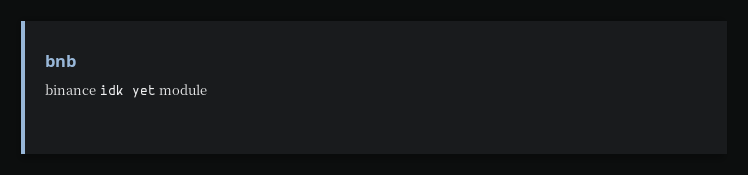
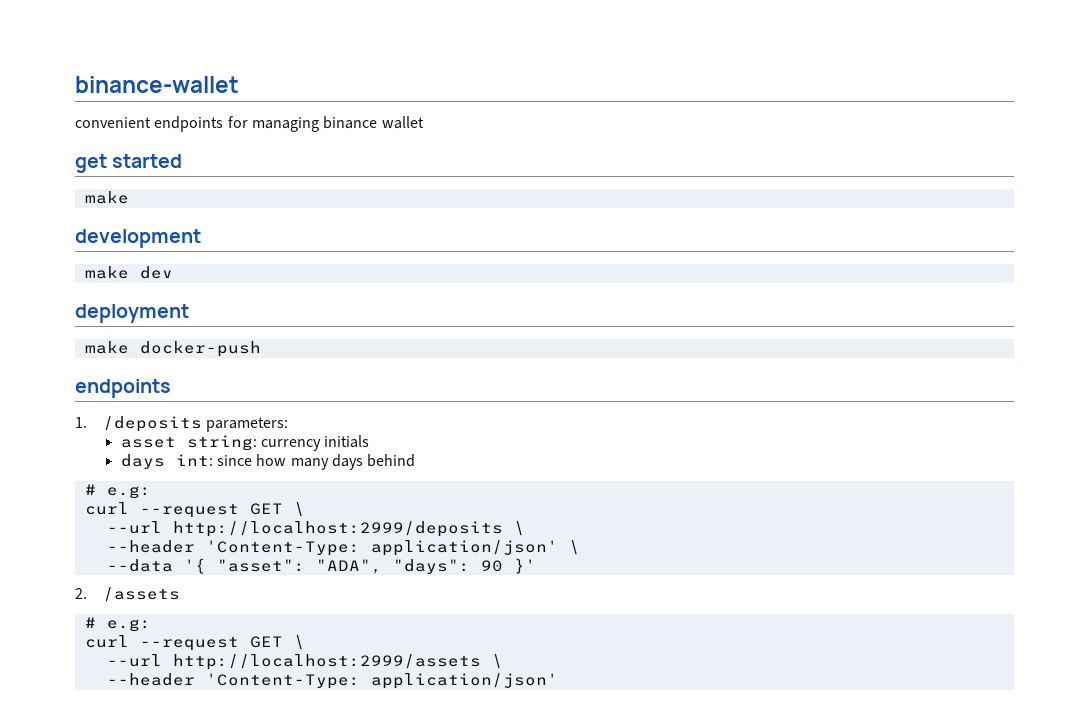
[45,55,76,67] [45,84,208,98] bnb // binance idk yet module -> [75,76,239,93] [75,116,424,132] [75,154,183,173] [84,191,129,204] [75,229,201,248] [84,266,173,279] [75,304,189,323] [84,341,261,357] [75,379,171,398] [75,416,289,432] [120,435,370,451] [120,454,416,470] [84,484,151,499] [84,502,305,518] [106,521,525,537] [106,540,580,556] [106,558,536,574] [75,587,181,602] [84,617,151,632] [84,635,305,651] [106,654,503,670] [106,673,558,689] binance-wallet // convenient endpoints for managing binance wallet // get started // make // development // make dev // deployment // make docker-push // endpoints // 1. /deposits parameters: // asset string: currency initials // days int: since how many days behind // # e.g: // curl --request GET \ // --url http://localhost:2999/deposits \ // --header 'Content-Type: application/json' \ // --data '{ "asset": "ADA", "days": 90 }' // 2. /assets // # e.g: // curl --request GET \ // --url http://localhost:2999/assets \ // --header 'Content-Type: application/json'

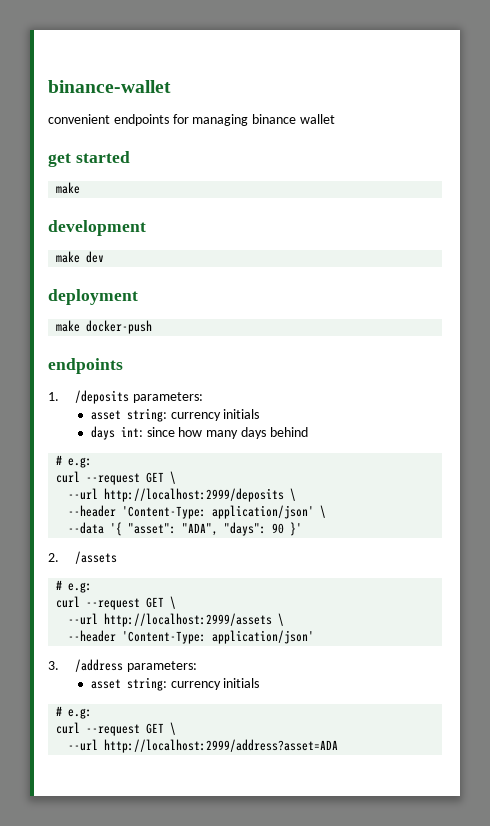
(558, 681) none -> [48,659,198,672] [90,677,260,691] [56,706,93,719] [56,722,177,736] [68,739,339,753] // 3. /address parameters: // asset string: currency initials // # e.g: // curl --request GET \ // --url http://localhost:2999/address?asset=ADA

